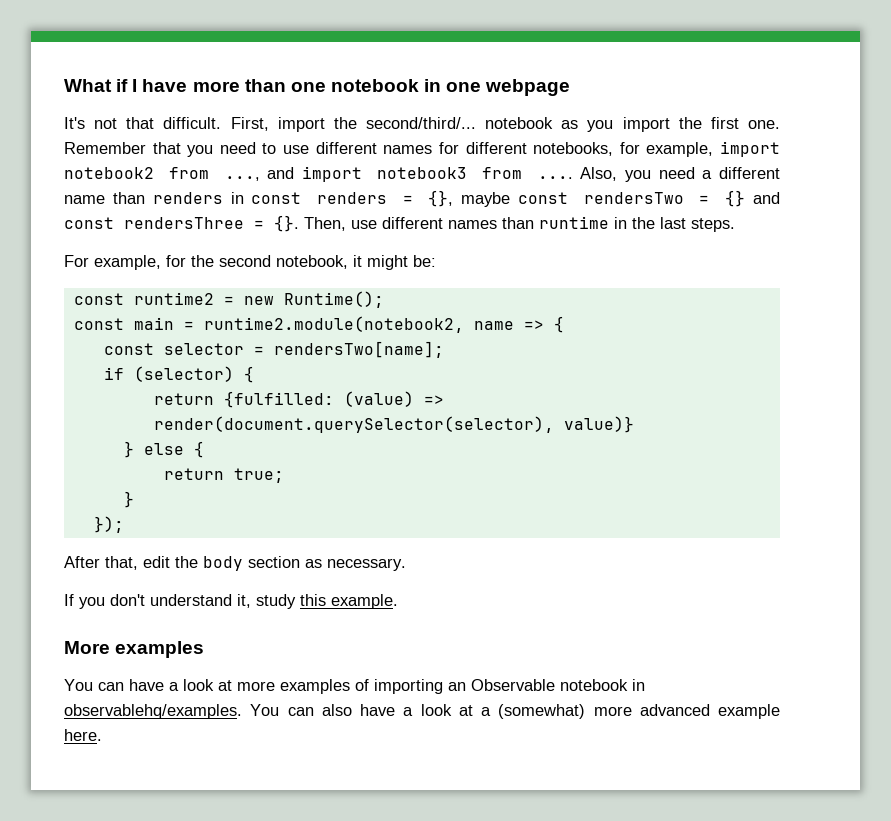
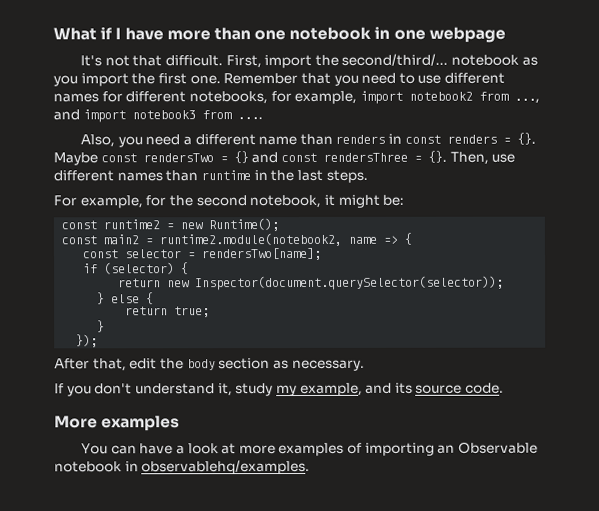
(573, 177) none -> (263, 118) //
[428,190,511,207] {}, maybe -> [516,132,536,145] [53,152,98,166] {}. Maybe
[133,317,174,330] main -> [103,234,140,245] main2
[223,391,444,408] [153,416,634,433] {fulfilled: (value) => render(document.querySelector(selector), value)} -> [167,275,505,291] new Inspector(document.querySelector(selector));
[300,594,398,609] this example. -> [275,382,505,397] my example, and its source code.
[250,704,780,719] [64,729,102,741] You can also have a look at a (somewhat) more advanced example here. -> (311, 467) none

